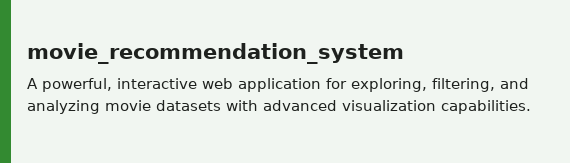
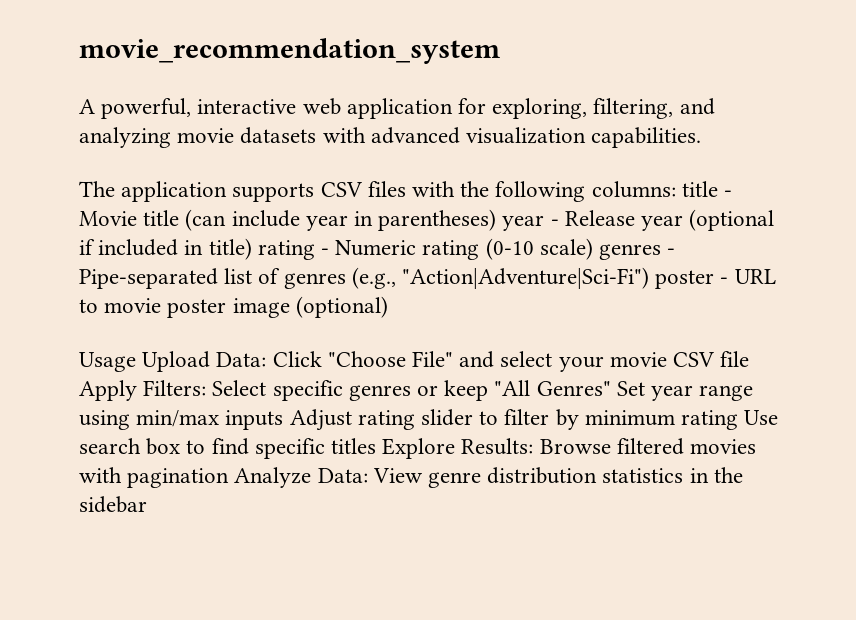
(531, 107) none -> [79,181,733,202] [79,209,775,231] [79,238,676,260] [79,267,776,289] [79,296,388,318] [79,351,750,372] [79,380,754,401] [79,409,779,431] [79,438,757,459] [79,467,743,488] [79,496,147,513] // The application supports CSV files with the following columns: title - Movie title (can include year in parentheses) year - Release year (optional if included in title) rating - Numeric rating (0-10 scale) genres - Pipe-separated list of genres (e.g., "Action|Adventure|Sci-Fi") poster - URL to movie poster image (optional) // Usage Upload Data: Click "Choose File" and select your movie CSV file Apply Filters: Select specific genres or keep "All Genres" Set year range using min/max inputs Adjust rating slider to filter by minimum rating Use search box to find specific titles Explore Results: Browse filtered movies with pagination Analyze Data: View genre distribution statistics in the sidebar

